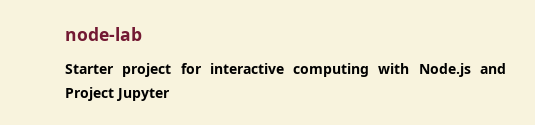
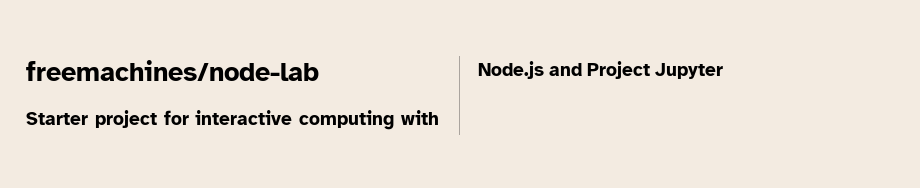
[65,27,142,41] node-lab -> [26,60,319,81] freemachines/node-lab

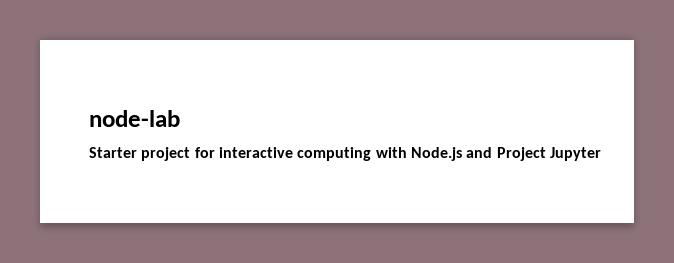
[26,60,319,81] freemachines/node-lab -> [89,110,180,127] node-lab

